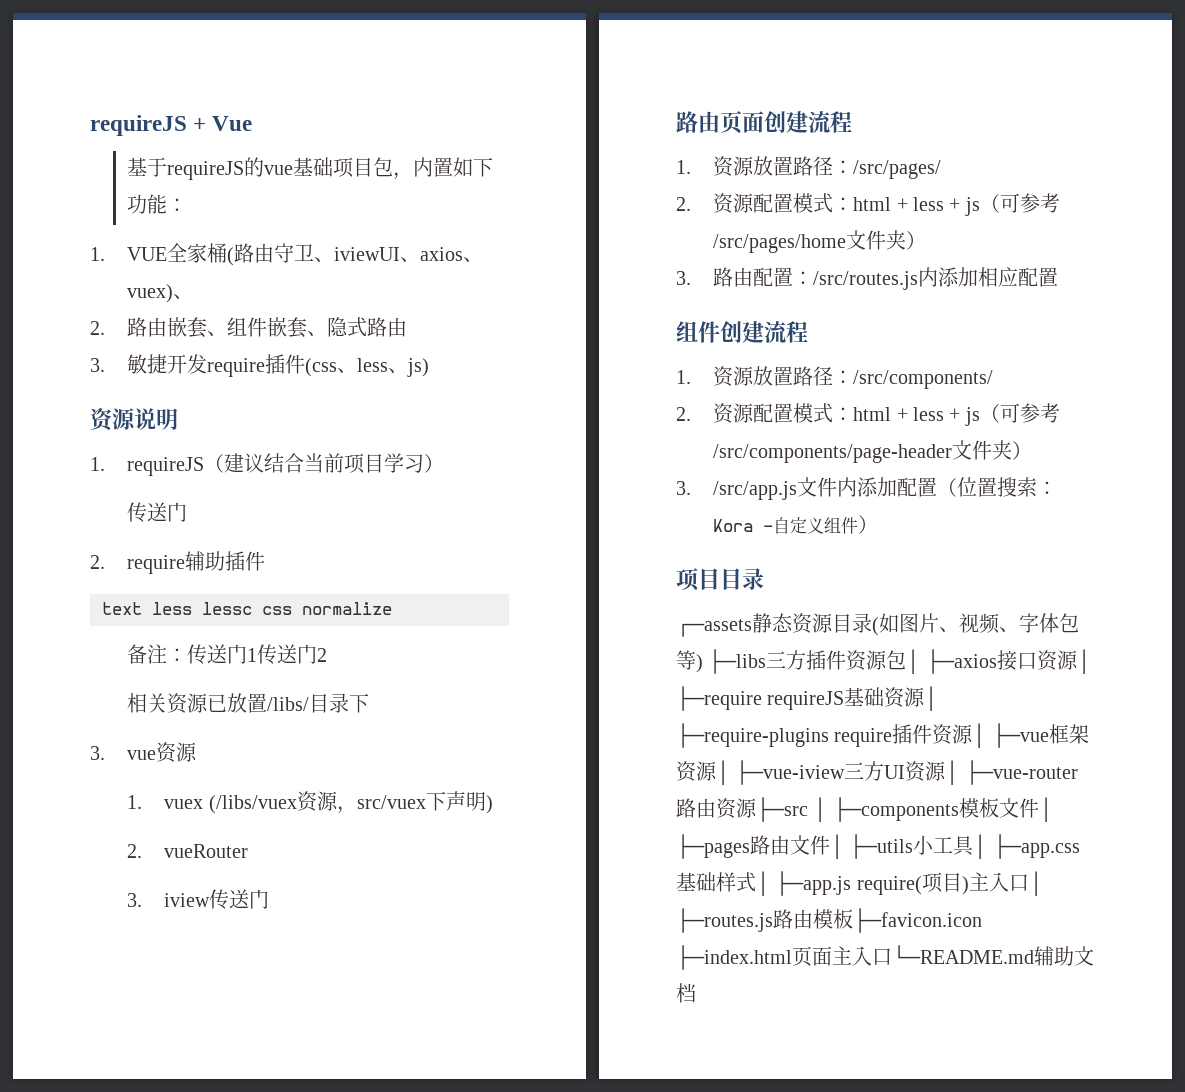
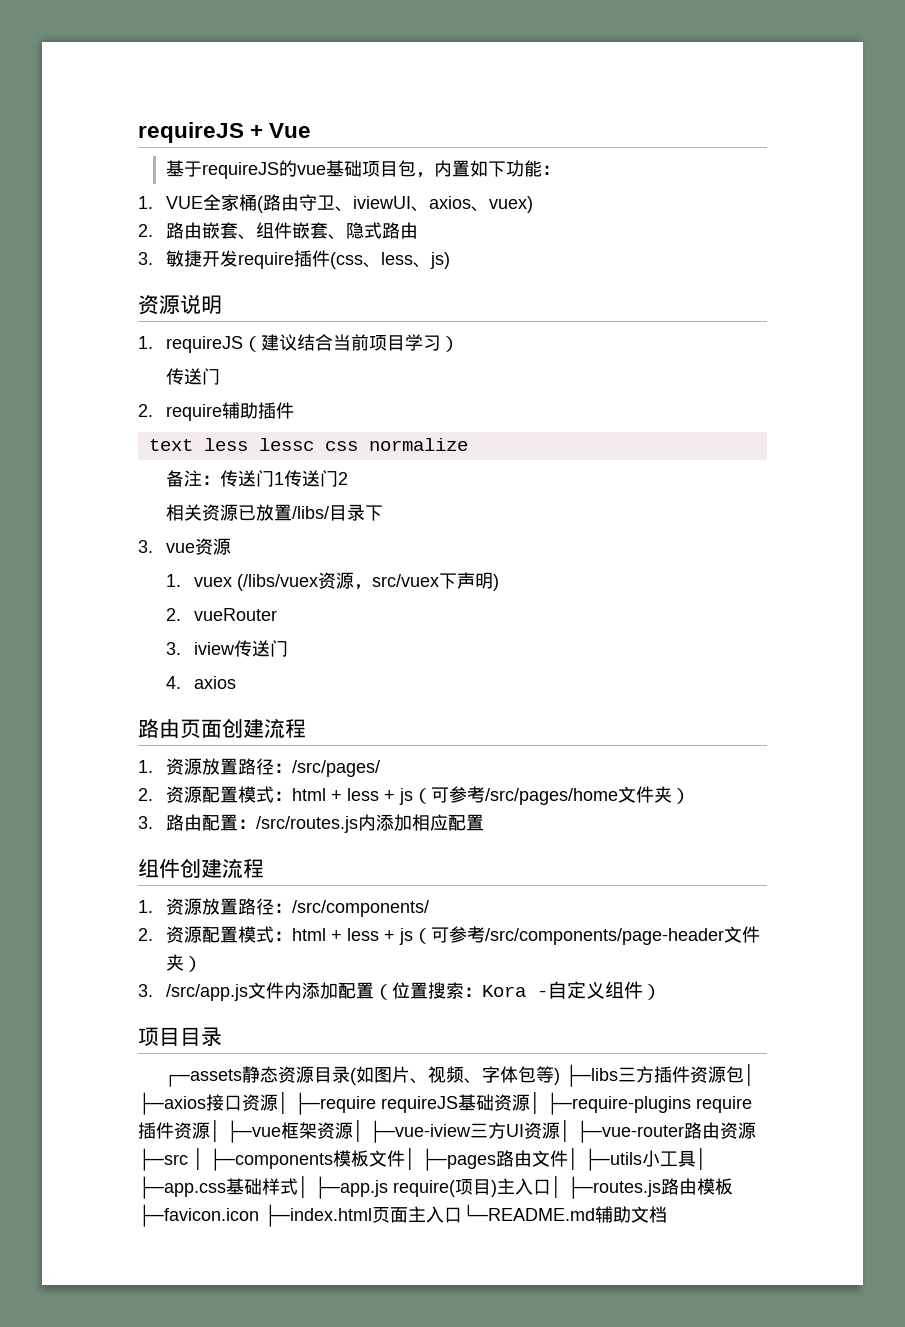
[173,294,194,299] 、 -> (533, 204) none
(270, 899) none -> [165,676,236,689] // 4. axios

